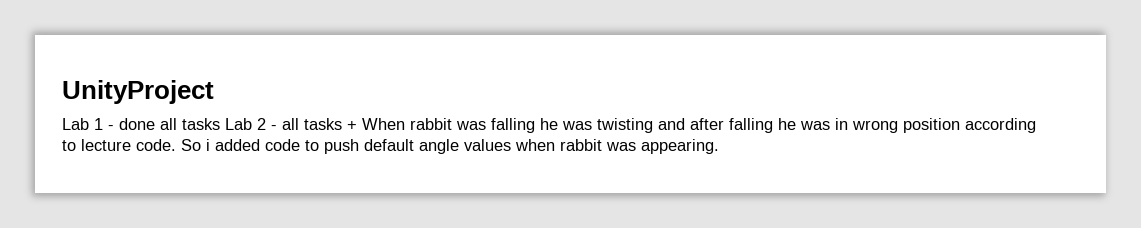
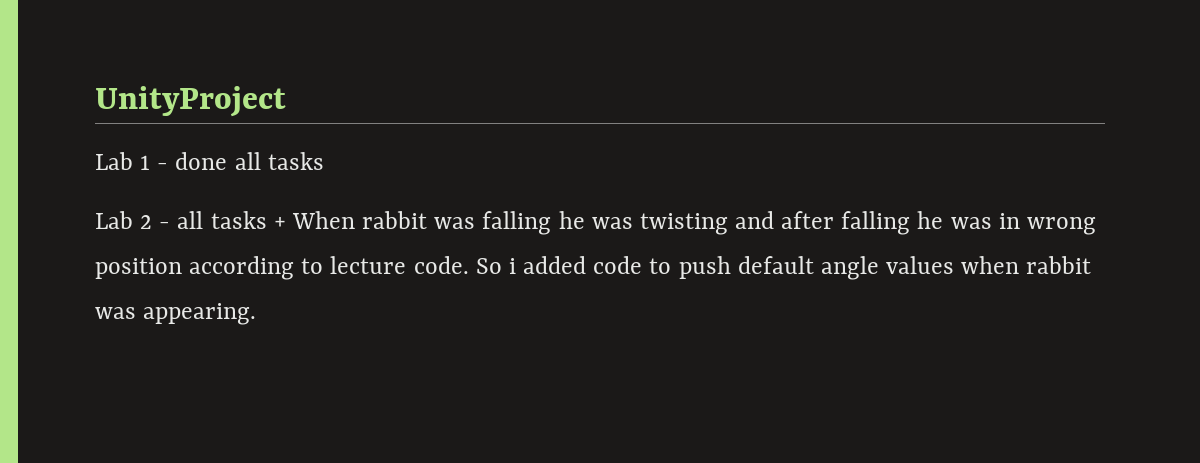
(220, 124) none -> (324, 161) //

